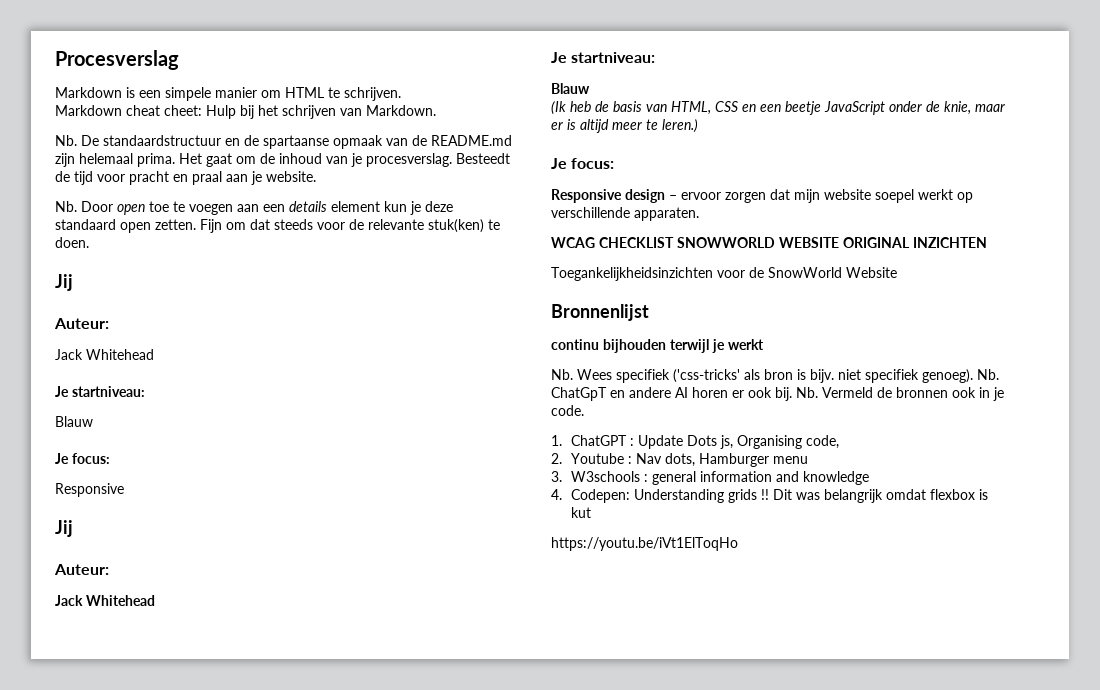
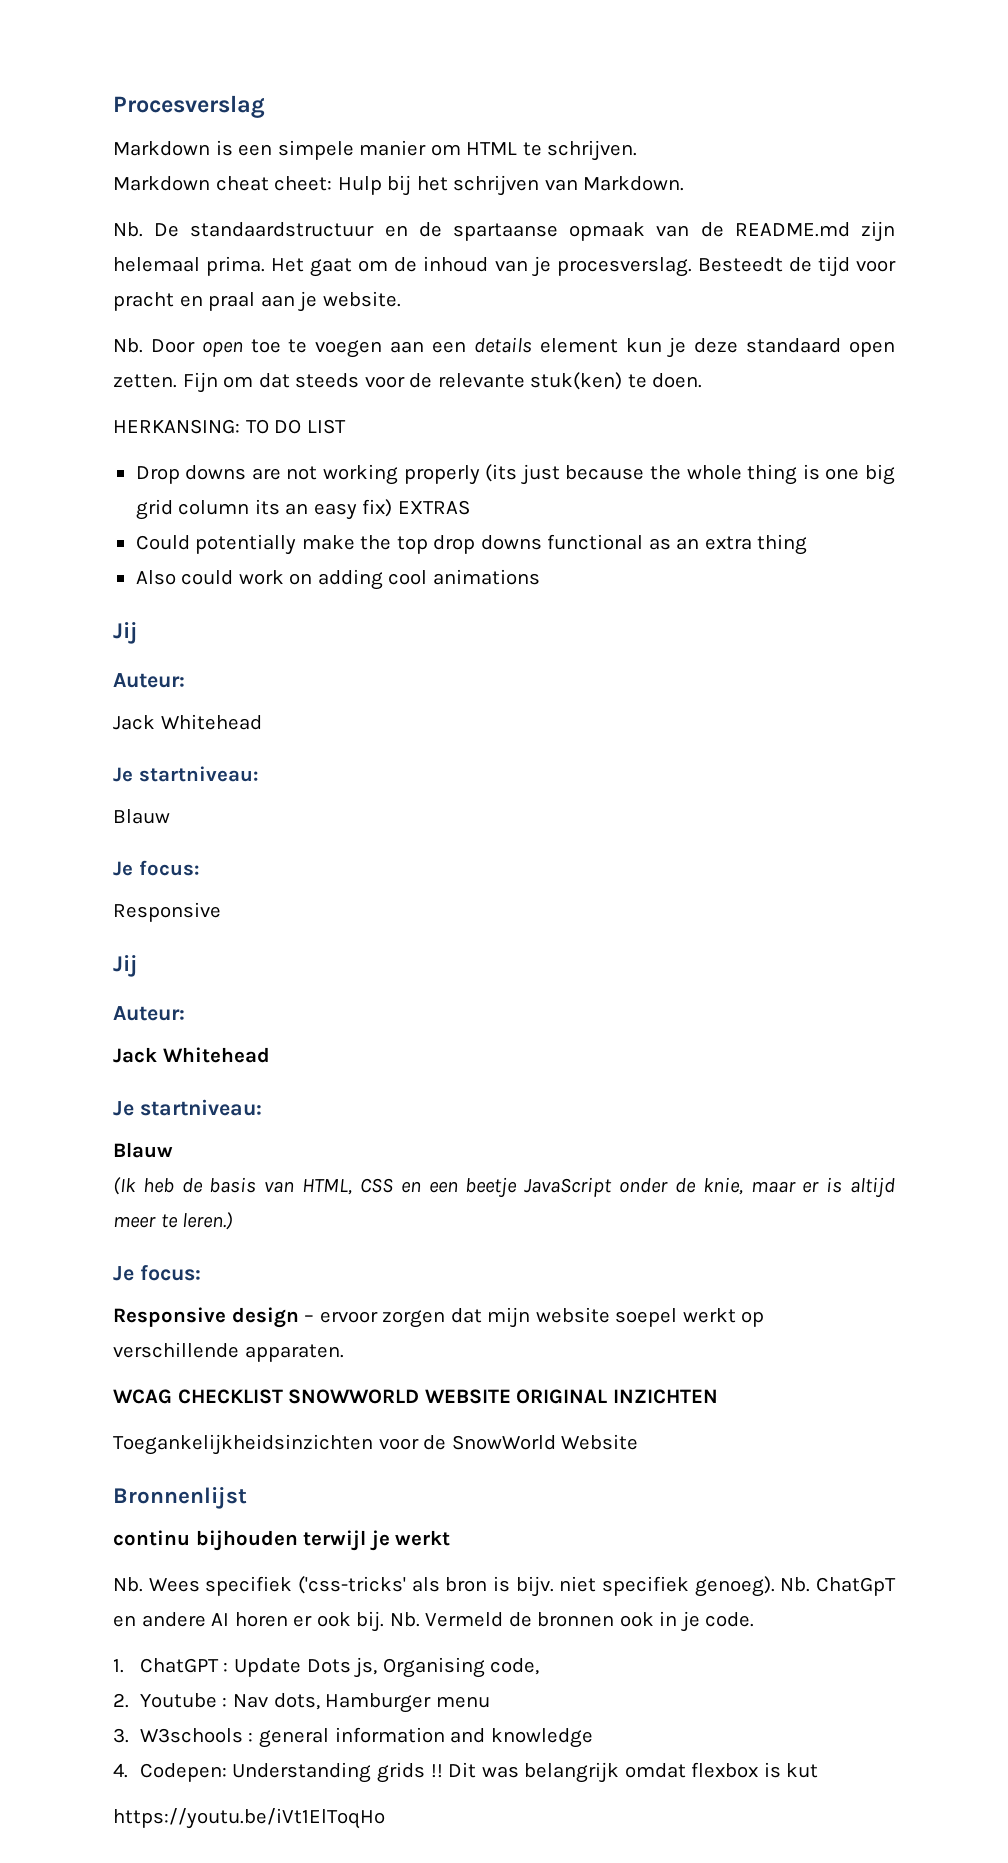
(89, 242) none -> [113,419,346,434] [135,464,895,485] [135,499,470,520] [135,534,808,555] [135,569,540,590] // HERKANSING: TO DO LIST // Drop downs are not working properly (its just because the whole thing is one big grid column its an easy fix) EXTRAS // Could potentially make the top drop downs functional as an extra thing // Also could work on adding cool animations

